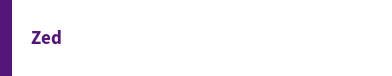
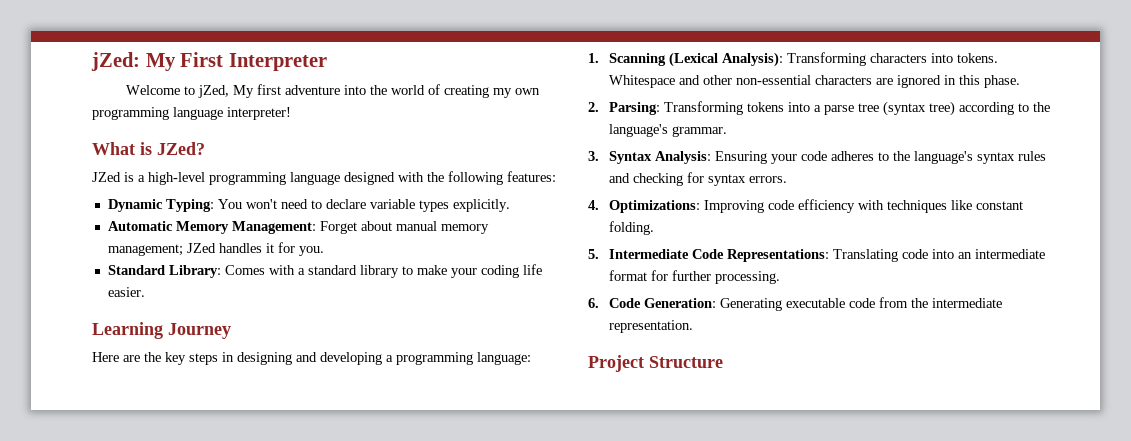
[31,30,62,45] Zed -> [91,52,327,71] [125,84,540,98] [92,107,291,120] [92,142,205,155] [92,171,556,185] [107,199,510,212] [107,221,489,234] [107,242,324,256] [107,264,542,278] [107,287,145,297] [92,322,231,339] [92,352,531,365] [588,52,999,67] [609,75,1021,88] [588,101,1051,116] [609,124,728,137] [588,151,1047,164] [609,172,788,186] [588,199,1024,213] [609,221,655,235] [588,249,1046,262] [609,270,781,284] [588,297,1003,311] [609,320,694,333] [588,355,723,372] jZed: My First Interpreter // Welcome to jZed, My first adventure into the world of creating my own programming language interpreter! // What is JZed? // JZed is a high-level programming language designed with the following features: // Dynamic Typing: You won't need to declare variable types explicitly. // Automatic Memory Management: Forget about manual memory management; JZed handles it for you. // Standard Library: Comes with a standard library to make your coding life easier. // Learning Journey // Here are the key steps in designing and developing a programming language: // 1. Scanning (Lexical Analysis): Transforming characters into tokens. Whitespace and other non-essential characters are ignored in this phase. // 2. Parsing: Transforming tokens into a parse tree (syntax tree) according to the language's grammar. // 3. Syntax Analysis: Ensuring your code adheres to the language's syntax rules and checking for syntax errors. // 4. Optimizations: Improving code efficiency with techniques like constant folding. // 5. Intermediate Code Representations: Translating code into an intermediate format for further processing. // 6. Code Generation: Generating executable code from the intermediate representation. // Project Structure

